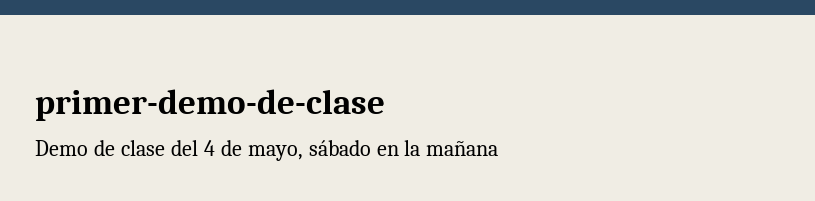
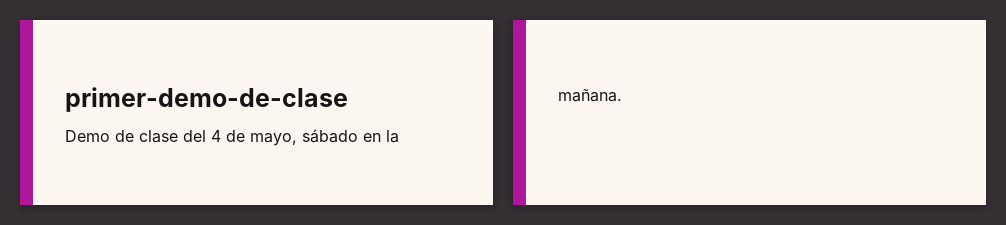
[426,141,499,156] mañana -> [558,89,622,102] mañana.

